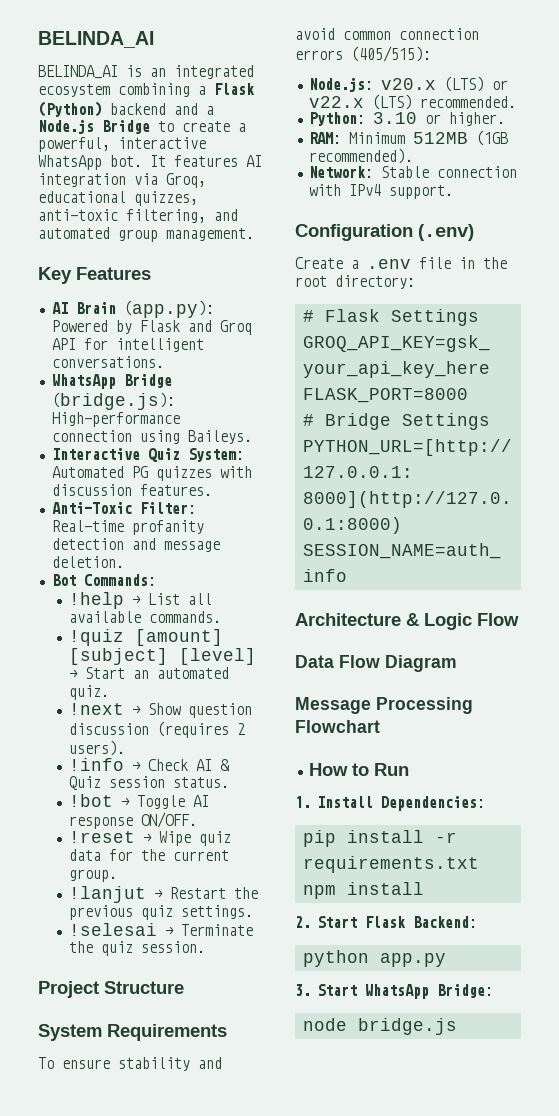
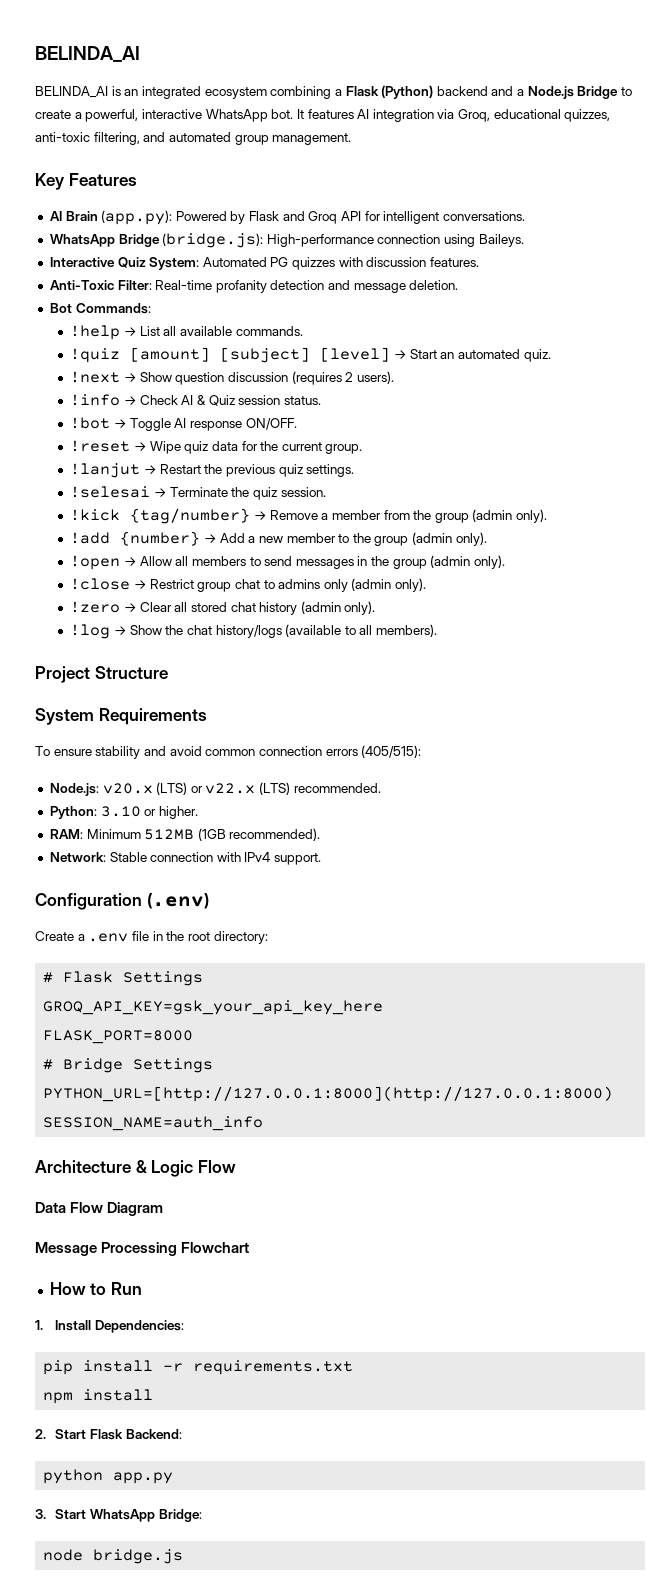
(205, 947) none -> [70,508,548,524] [70,531,487,546] [70,555,506,570] [70,578,427,592] [70,601,376,615] [70,624,438,639] // !kick {tag/number} → Remove a member from the group (admin only). // !add {number} → Add a new member to the group (admin only). // !open → Allow all members to send messages in the group (admin only). // !close → Restrict group chat to admins only (admin only). // !zero → Clear all stored chat history (admin only). // !log → Show the chat history/logs (available to all members).

